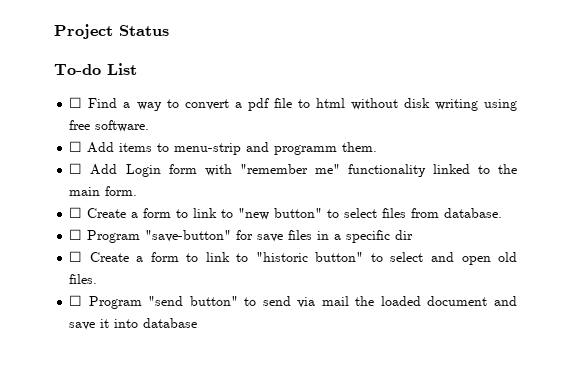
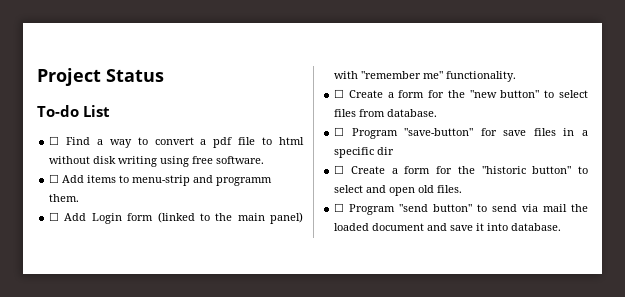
[204,164,517,177] [69,186,138,196] [69,207,234,218] with "remember me" functionality linked to the main form. // ☐ Create a form to link to -> [157,212,304,224] [334,71,517,82] [334,89,465,98] (linked to the main panel) with "remember me" functionality. // ☐ Create a form for the
[186,252,249,262] to link to -> [436,166,475,174] for the
[143,318,198,328] database -> [511,223,562,231] database.

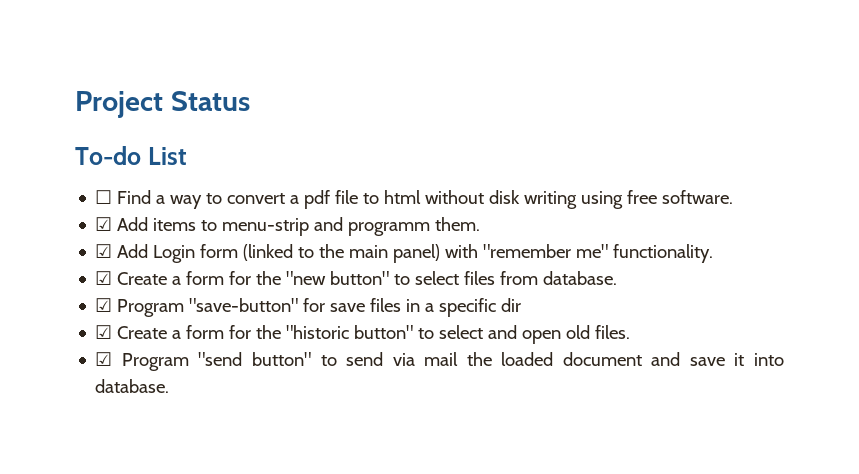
[49,174,60,183] ☐ -> [95,217,113,231] ☑
[49,212,60,221] ☐ -> [95,244,113,258] ☑
[334,89,345,98] ☐ -> [95,271,113,285] ☑
[334,127,345,136] ☐ -> [95,298,113,312] ☑
[334,165,345,174] ☐ -> [95,325,113,339] ☑
[334,203,345,212] ☐ -> [95,352,113,366] ☑

